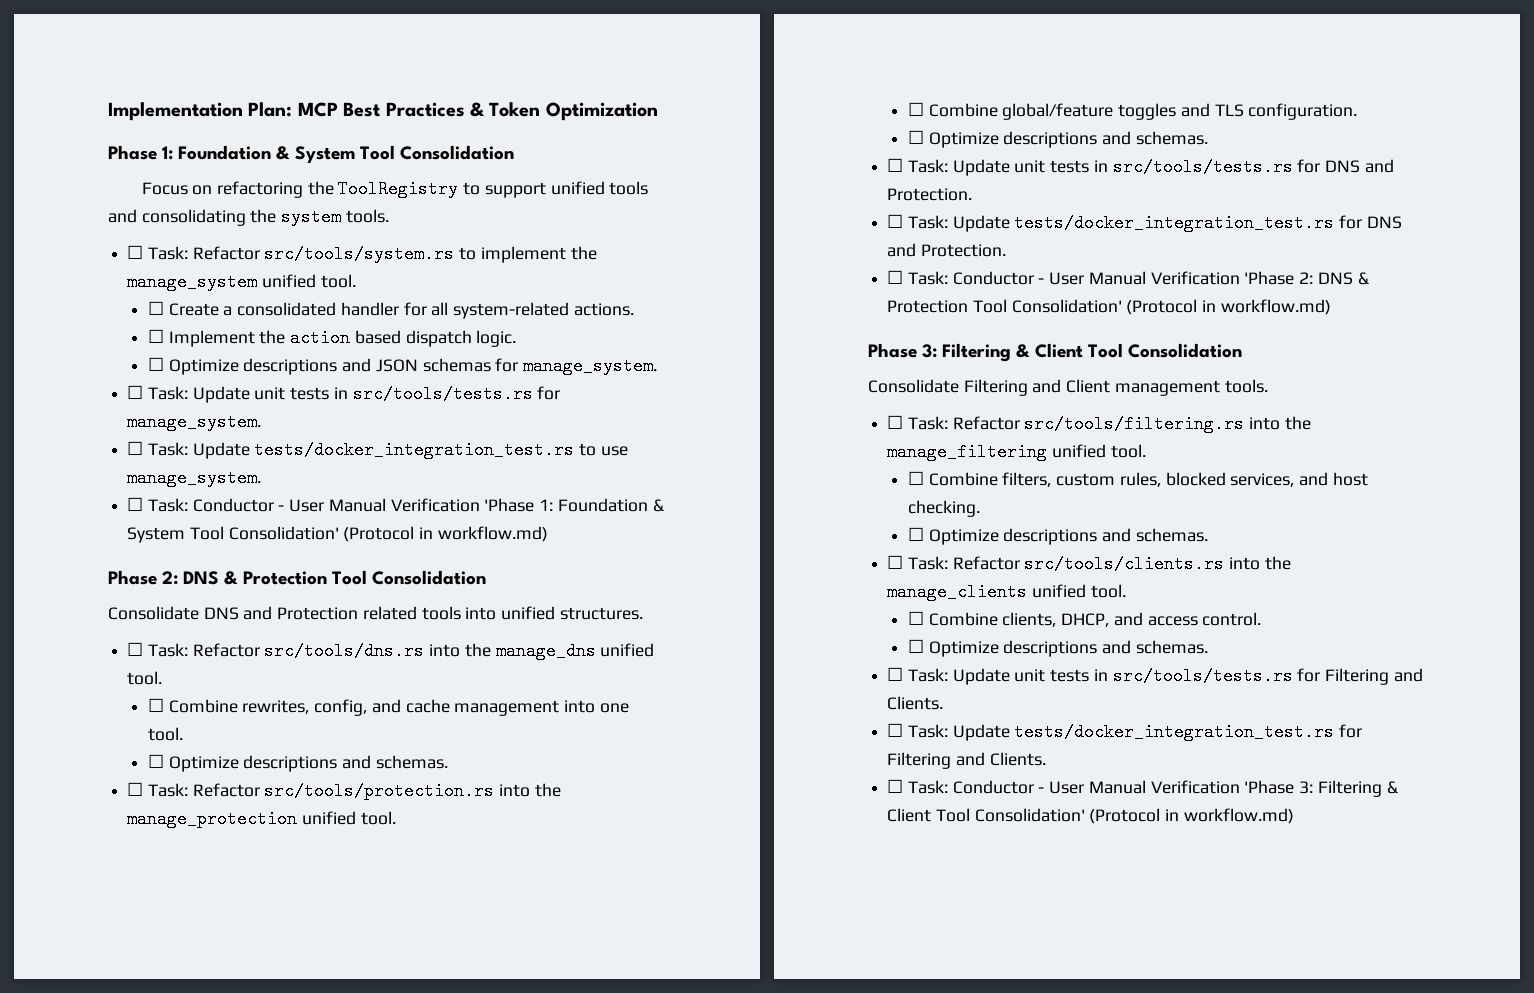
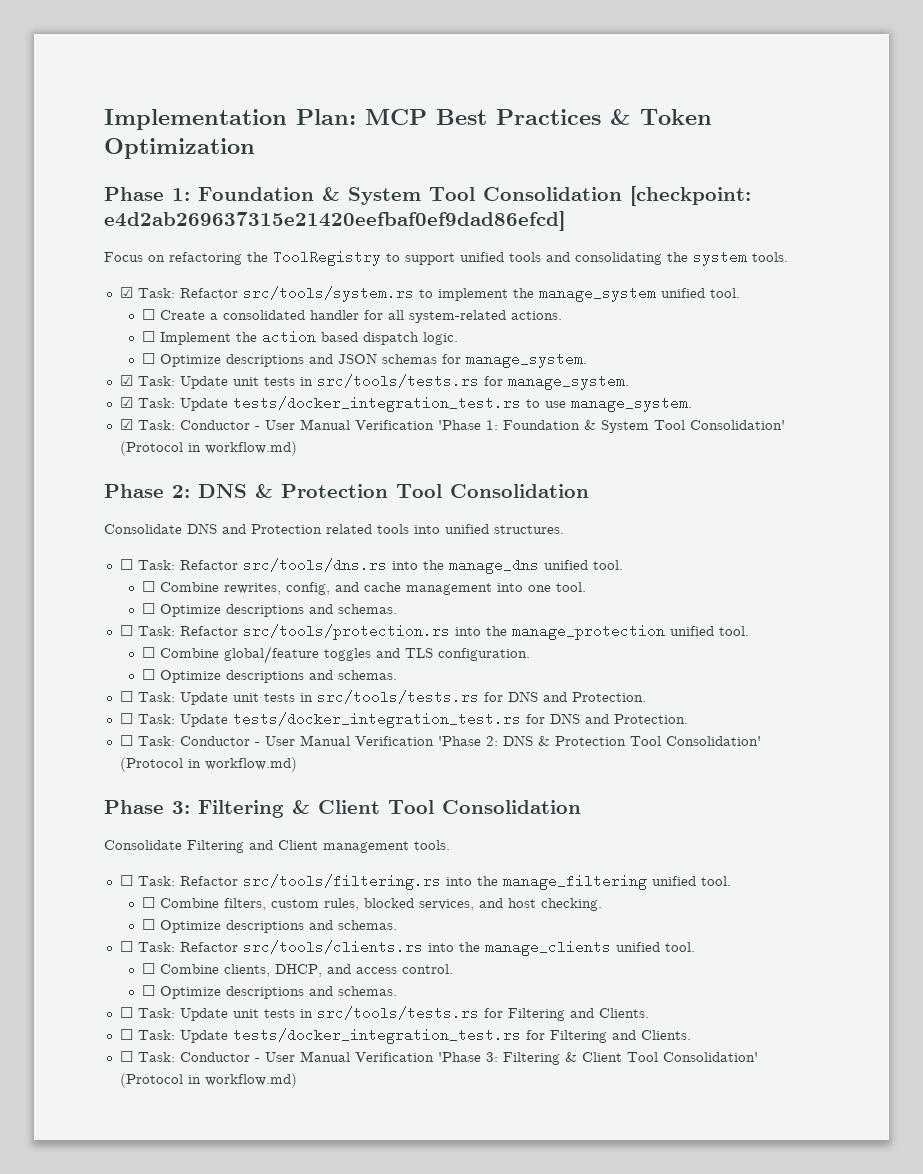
(514, 152) none -> [630,186,751,206] [104,211,565,231] [checkpoint: e4d2ab269637315e21420eefbaf0ef9dad86efcd]
[127,245,144,259] ☐ -> [119,287,133,298] ☑
[127,385,144,399] ☐ -> [119,375,133,386] ☑
[127,441,144,455] ☐ -> [119,397,133,408] ☑
[127,497,144,511] ☐ -> [119,419,133,430] ☑

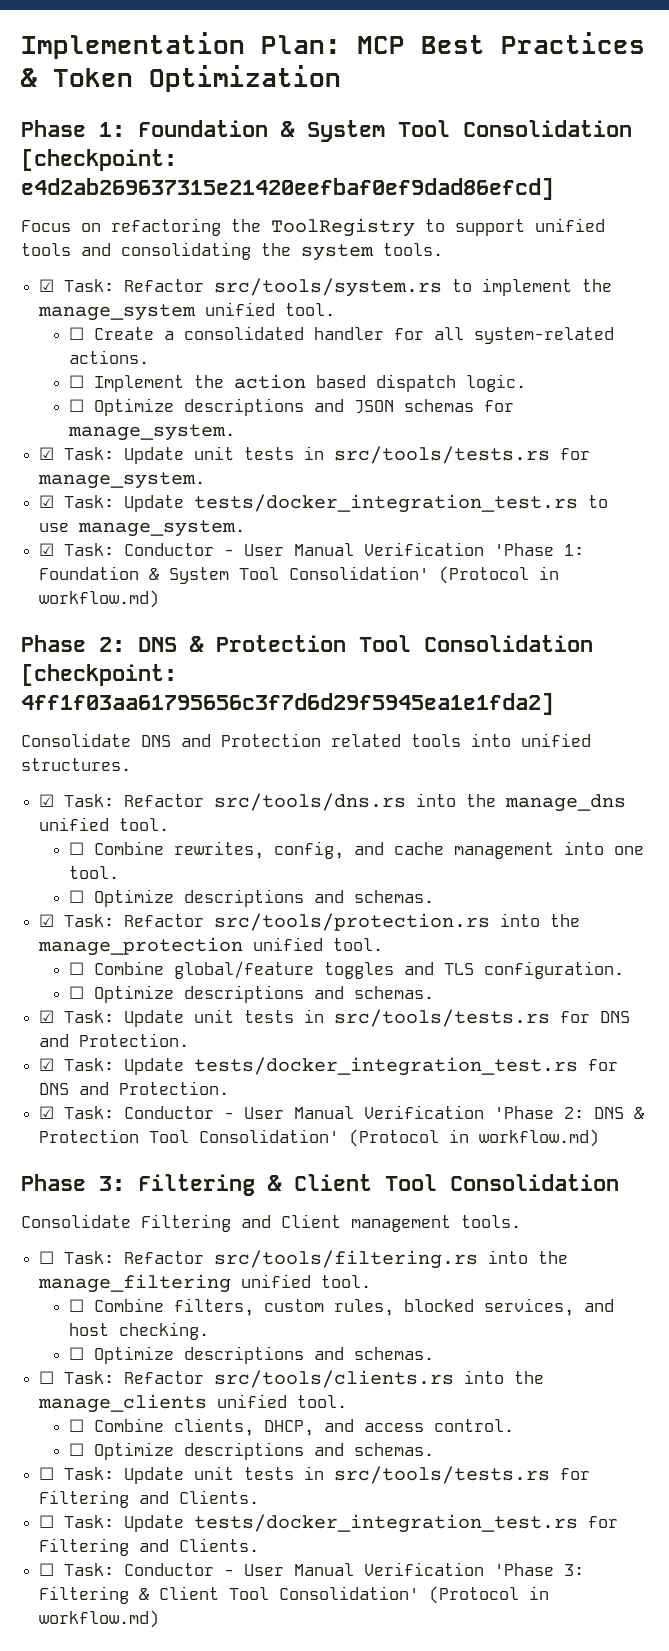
(589, 491) none -> [21,664,177,686] [21,693,554,715] [checkpoint: 4ff1f03aa61795656c3f7d6d29f5945ea1e1fda2]
[119,559,133,570] ☐ -> [39,794,55,807] ☑
[119,625,133,636] ☐ -> [39,914,55,927] ☑
[119,691,133,702] ☐ -> [39,1010,55,1023] ☑
[119,713,133,724] ☐ -> [39,1058,55,1071] ☑
[119,735,133,746] ☐ -> [39,1106,55,1119] ☑

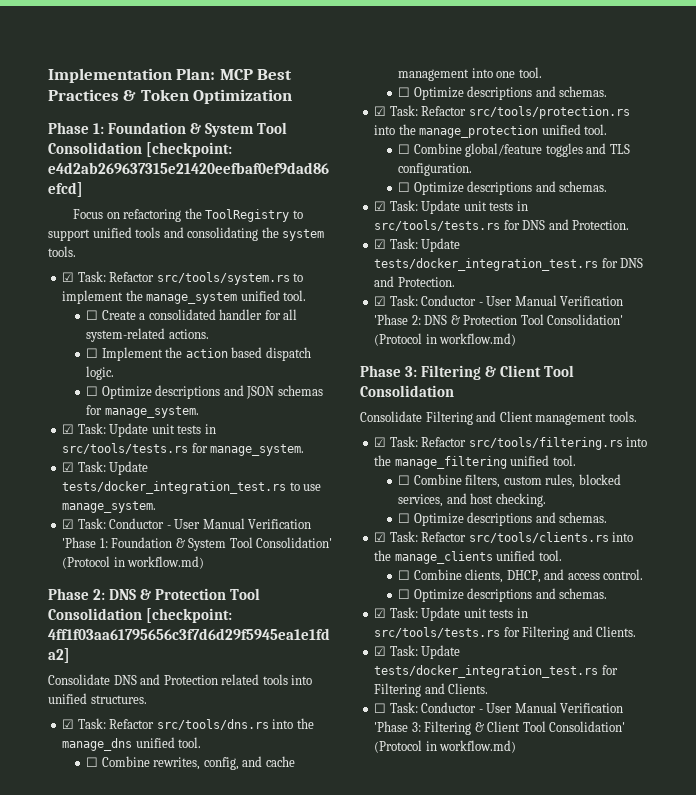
[39,1251,55,1264] ☐ -> [374,437,387,447] ☑
[39,1371,55,1384] ☐ -> [374,532,387,542] ☑
[39,1467,55,1480] ☐ -> [374,608,387,618] ☑
[39,1515,55,1528] ☐ -> [374,646,387,656] ☑

